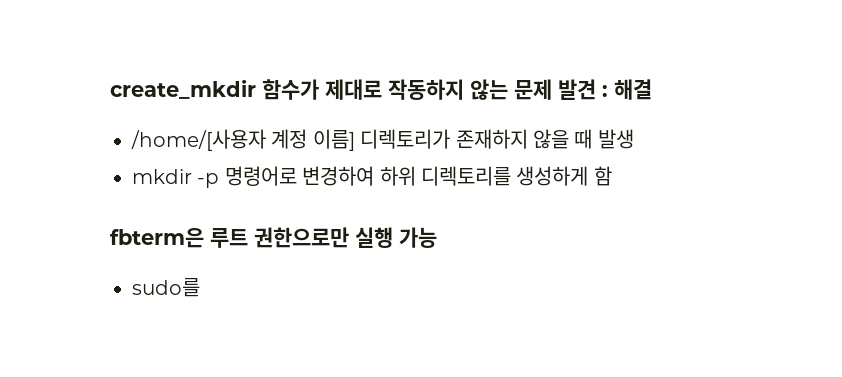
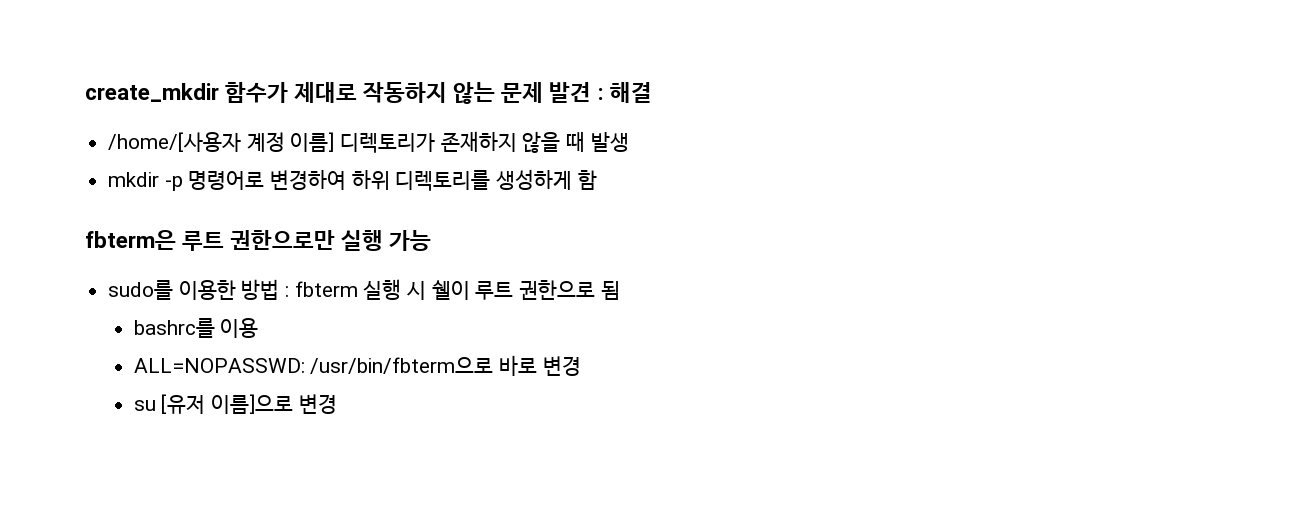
(200, 287) none -> [178,279,620,300] [133,318,259,338] [133,355,581,376] [133,394,337,414] 이용한 방법 : fbterm 실행 시 쉘이 루트 권한으로 됨 // bashrc를 이용 // ALL=NOPASSWD: /usr/bin/fbterm으로 바로 변경 // su [유저 이름]으로 변경

